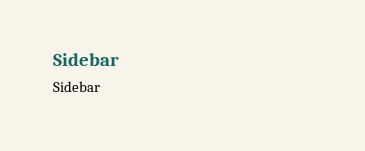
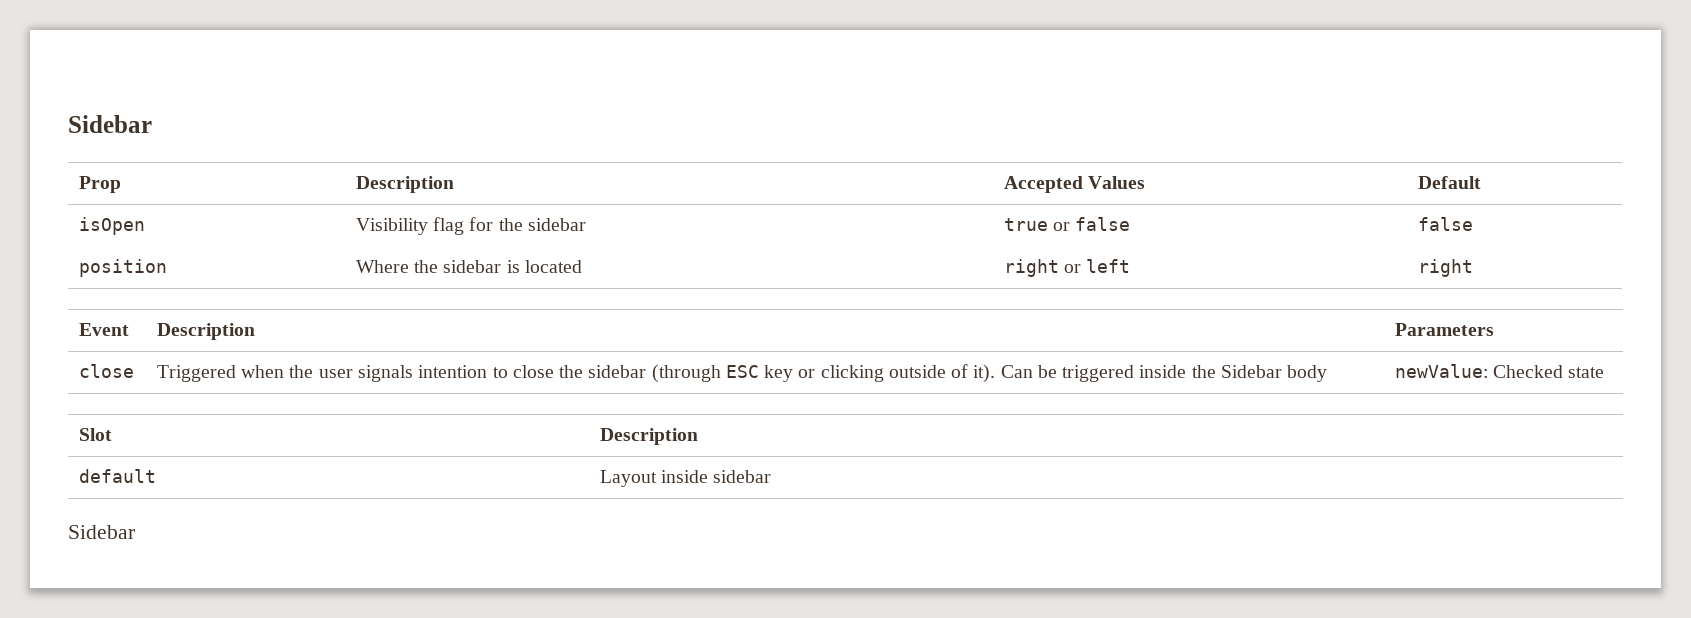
[53,53,119,66] Sidebar -> [68,115,152,133] [78,176,121,193] [355,176,454,193] [1003,176,1146,193] [1417,176,1481,189] [78,217,145,235] [355,217,586,235] [1003,217,1131,231] [1417,217,1473,231] [78,259,167,277] [355,260,582,273] [1003,259,1131,277] [1417,259,1473,277] [78,323,129,336] [156,323,255,340] [1394,323,1494,336] [78,364,134,378] [156,364,1328,383] [1394,364,1605,378] [78,428,112,441] [599,428,698,445] [78,469,156,483] [599,470,772,487] Sidebar // Prop | Description | Accepted Values | Default // isOpen | Visibility flag for the sidebar | true or false | false // position | Where the sidebar is located | right or left | right // Event | Description | Parameters // close | Triggered when the user signals intention to close the sidebar (through ESC key or clicking outside of it). Can be triggered inside the Sidebar body | newValue: Checked state // Slot | Description // default | Layout inside sidebar

